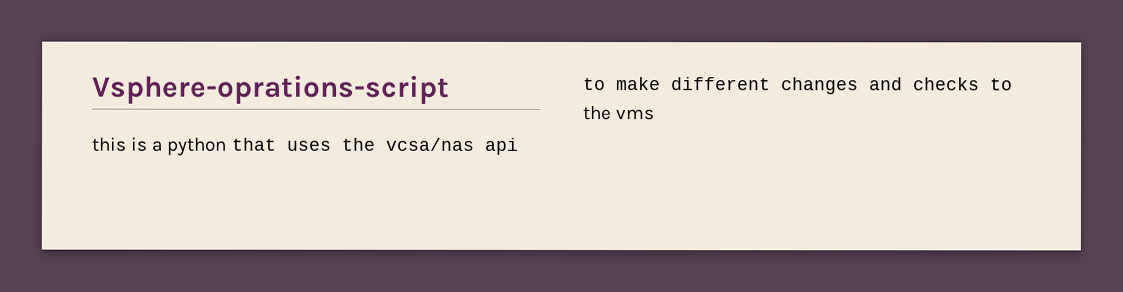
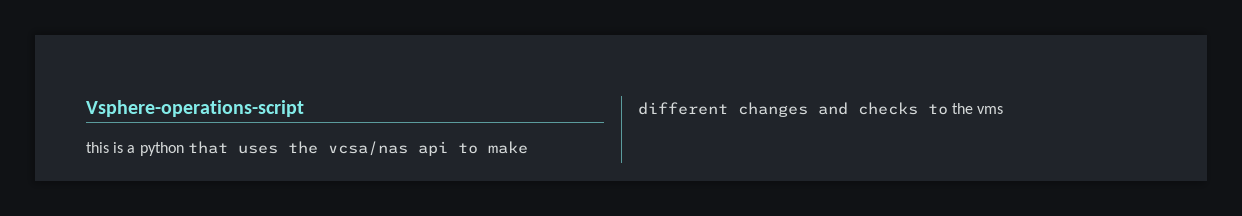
[92,75,450,104] Vsphere-oprations-script -> [86,100,304,117] Vsphere-operations-script

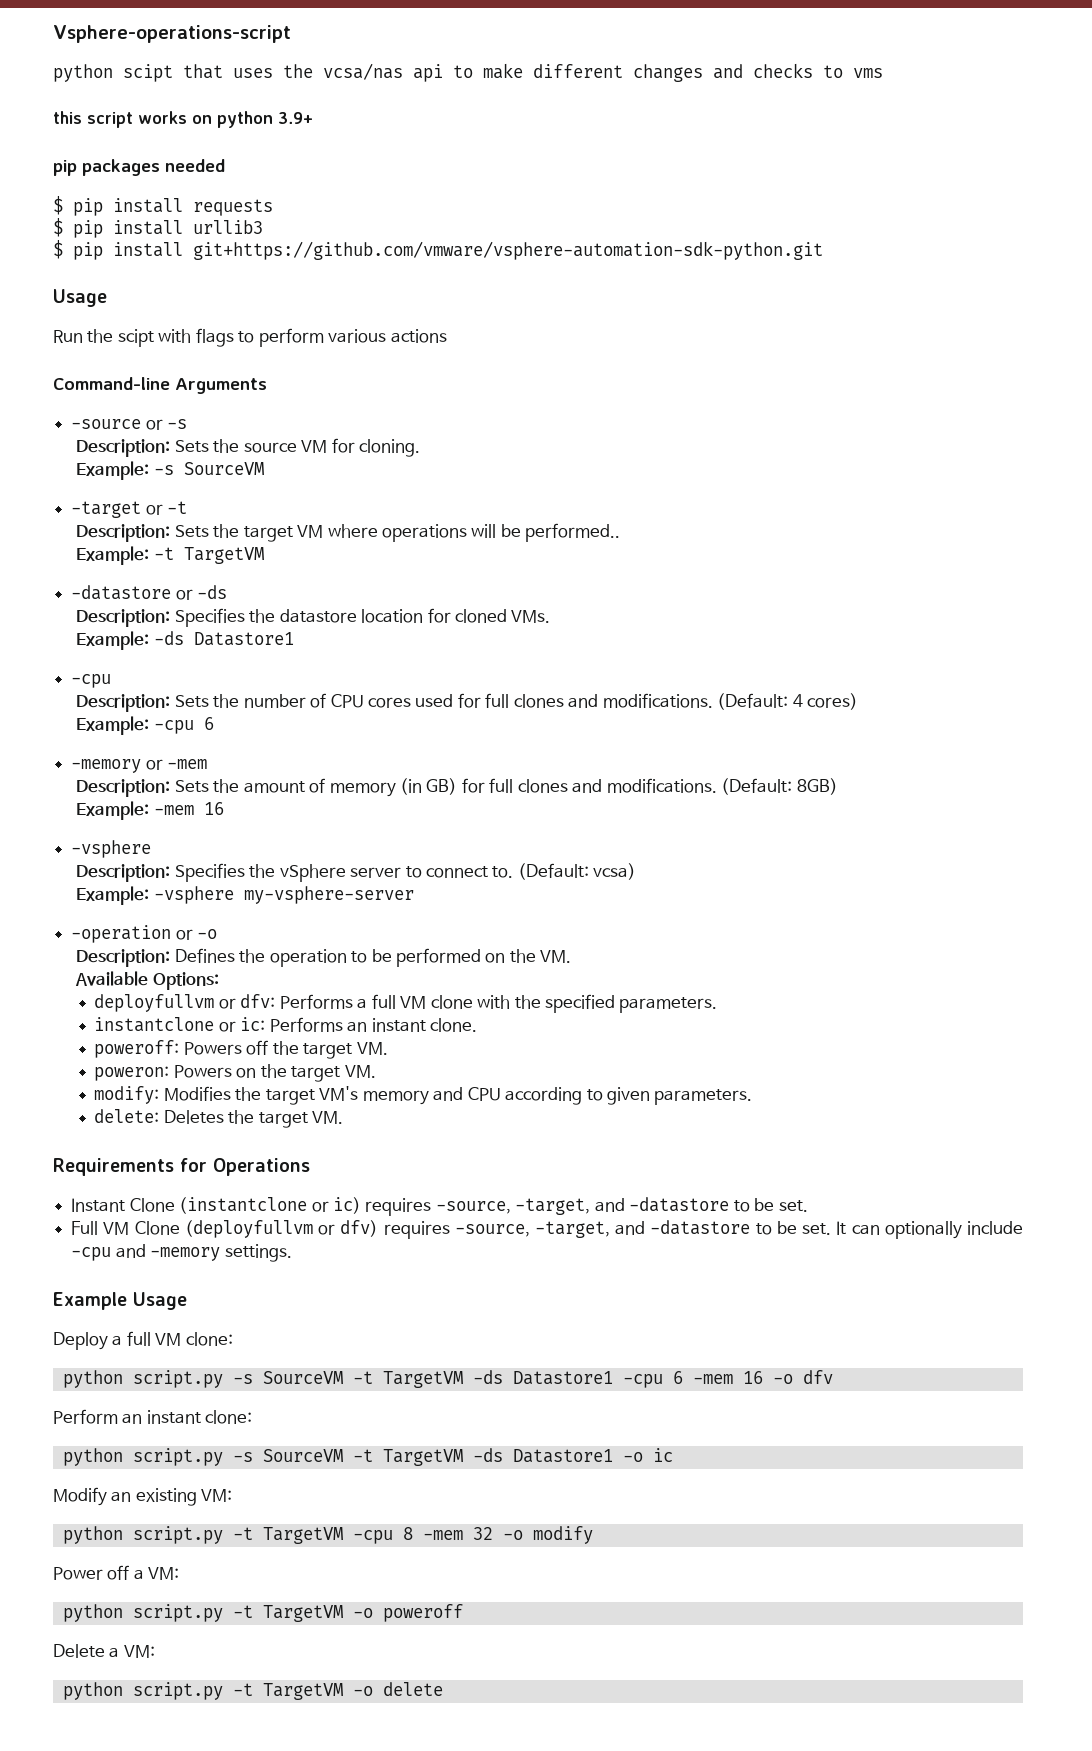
[86,142,184,156] this is a python -> [53,64,173,82] python scipt
[952,103,1004,114] the vms -> [853,68,883,78] [53,111,313,128] [53,159,225,176] [53,196,273,216] [53,218,263,238] [53,240,823,260] [53,289,107,307] [53,328,447,347] [53,377,267,394] [71,419,188,430] [76,438,420,457] [76,461,264,480] [71,501,188,518] [76,523,621,542] [76,546,264,565] [71,585,228,600] [76,608,551,627] [76,631,294,650] [71,674,112,688] [76,693,859,712] [76,716,214,735] [71,759,208,773] [76,778,838,797] [76,801,224,820] [71,840,152,858] [76,863,637,882] [76,886,414,905] [71,925,218,943] [76,948,572,967] [75,971,219,990] [94,994,718,1013] [94,1017,478,1032] [94,1040,388,1059] [94,1064,376,1082] [94,1086,753,1105] [94,1109,344,1128] [53,1158,310,1176] [71,1197,808,1216] [71,1220,1024,1239] [71,1244,292,1262] [53,1292,187,1310] [53,1331,233,1350] [62,1370,833,1388] [53,1409,253,1424] [62,1448,673,1466] [53,1487,233,1506] [62,1526,593,1544] [53,1565,180,1580] [62,1604,463,1622] [53,1644,155,1658] [62,1682,443,1700] vms // this script works on python 3.9+ // pip packages needed // $ pip install requests // $ pip install urllib3 // $ pip install git+https://github.com/vmware/vsphere-automation-sdk-python.git // Usage // Run the scipt with flags to perform various actions // Command-line Arguments // -source or -s // Description: Sets the source VM for cloning. // Example: -s SourceVM // -target or -t // Description: Sets the target VM where operations will be performed.. // Example: -t TargetVM // -datastore or -ds // Description: Specifies the datastore location for cloned VMs. // Example: -ds Datastore1 // -cpu // Description: Sets the number of CPU cores used for full clones and modifications. (Default: 4 cores) // Example: -cpu 6 // -memory or -mem // Description: Sets the amount of memory (in GB) for full clones and modifications. (Default: 8GB) // Example: -mem 16 // -vsphere // Description: Specifies the vSphere server to connect to. (Default: vcsa) // Example: -vsphere my-vsphere-server // -operation or -o // Description: Defines the operation to be performed on the VM. // Available Options: // deployfullvm or dfv: Performs a full VM clone with the specified parameters. // instantclone or ic: Performs an instant clone. // poweroff: Powers off the target VM. // poweron: Powers on the target VM. // modify: Modifies the target VM's memory and CPU according to given parameters. // delete: Deletes the target VM. // Requirements for Operations // Instant Clone (instantclone or ic) requires -source, -target, and -datastore to be set. // Full VM Clone (deployfullvm or dfv) requires -source, -target, and -datastore to be set. It can optionally include -cpu and -memory settings. // Example Usage // Deploy a full VM clone: // python script.py -s SourceVM -t TargetVM -ds Datastore1 -cpu 6 -mem 16 -o dfv // Perform an instant clone: // python script.py -s SourceVM -t TargetVM -ds Datastore1 -o ic // Modify an existing VM: // python script.py -t TargetVM -cpu 8 -mem 32 -o modify // Power off a VM: // python script.py -t TargetVM -o poweroff // Delete a VM: // python script.py -t TargetVM -o delete

